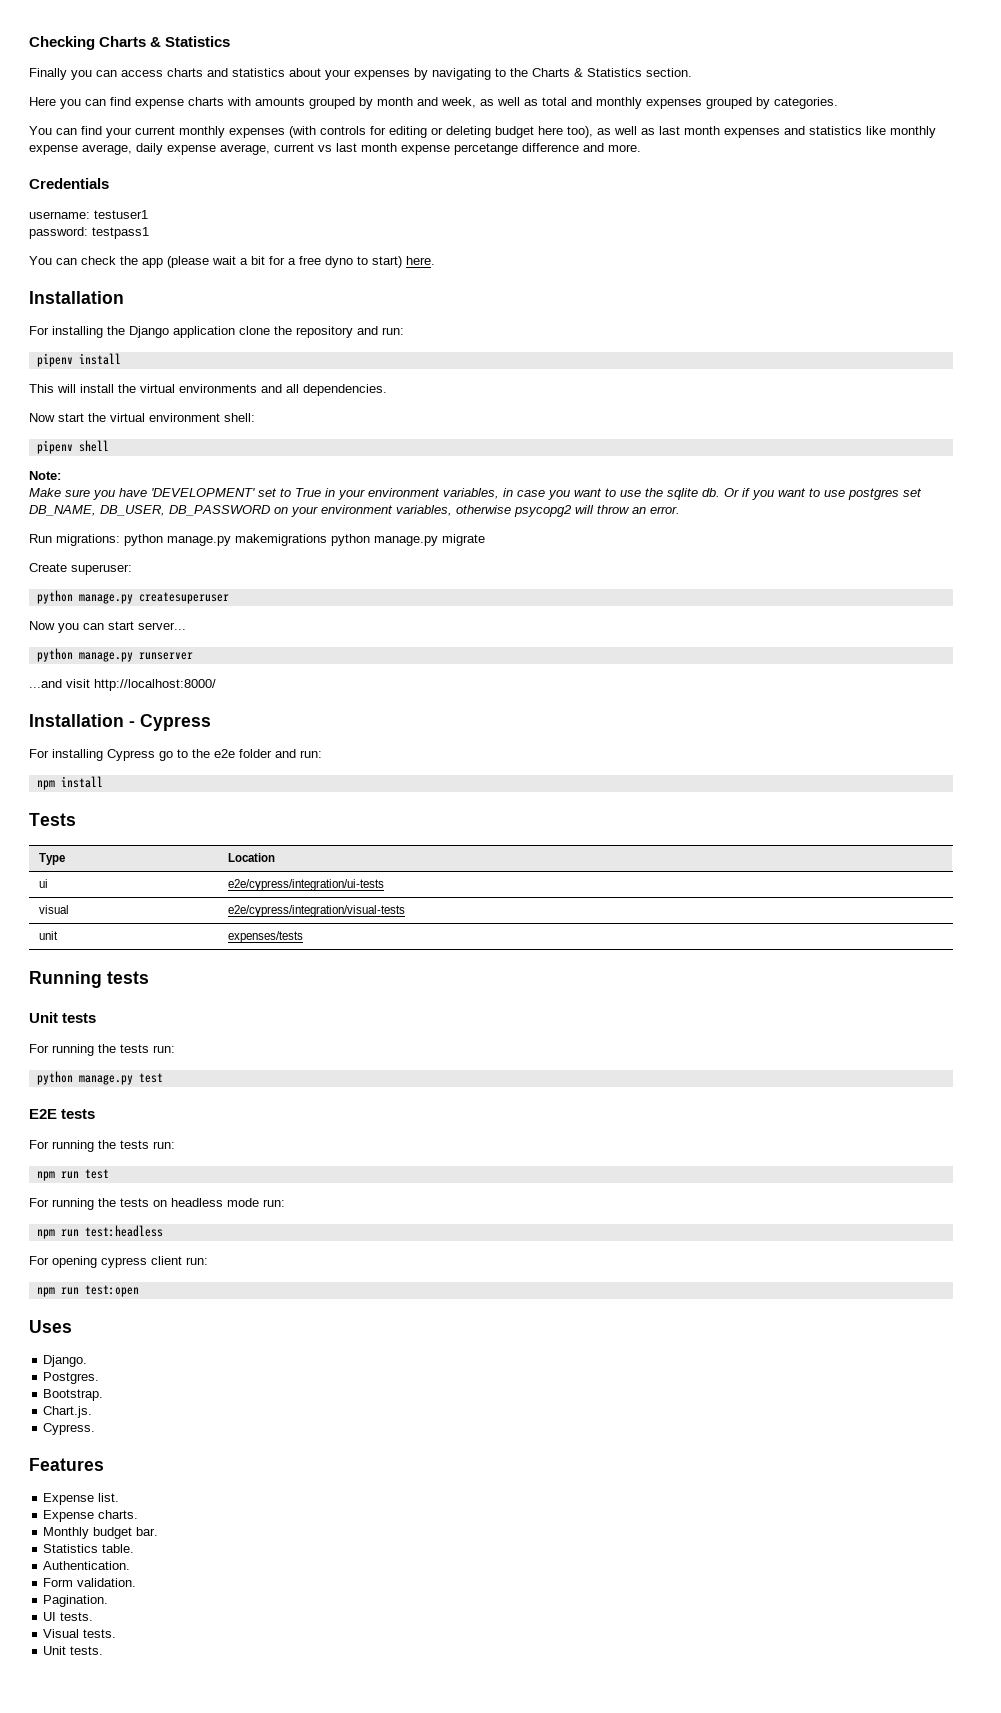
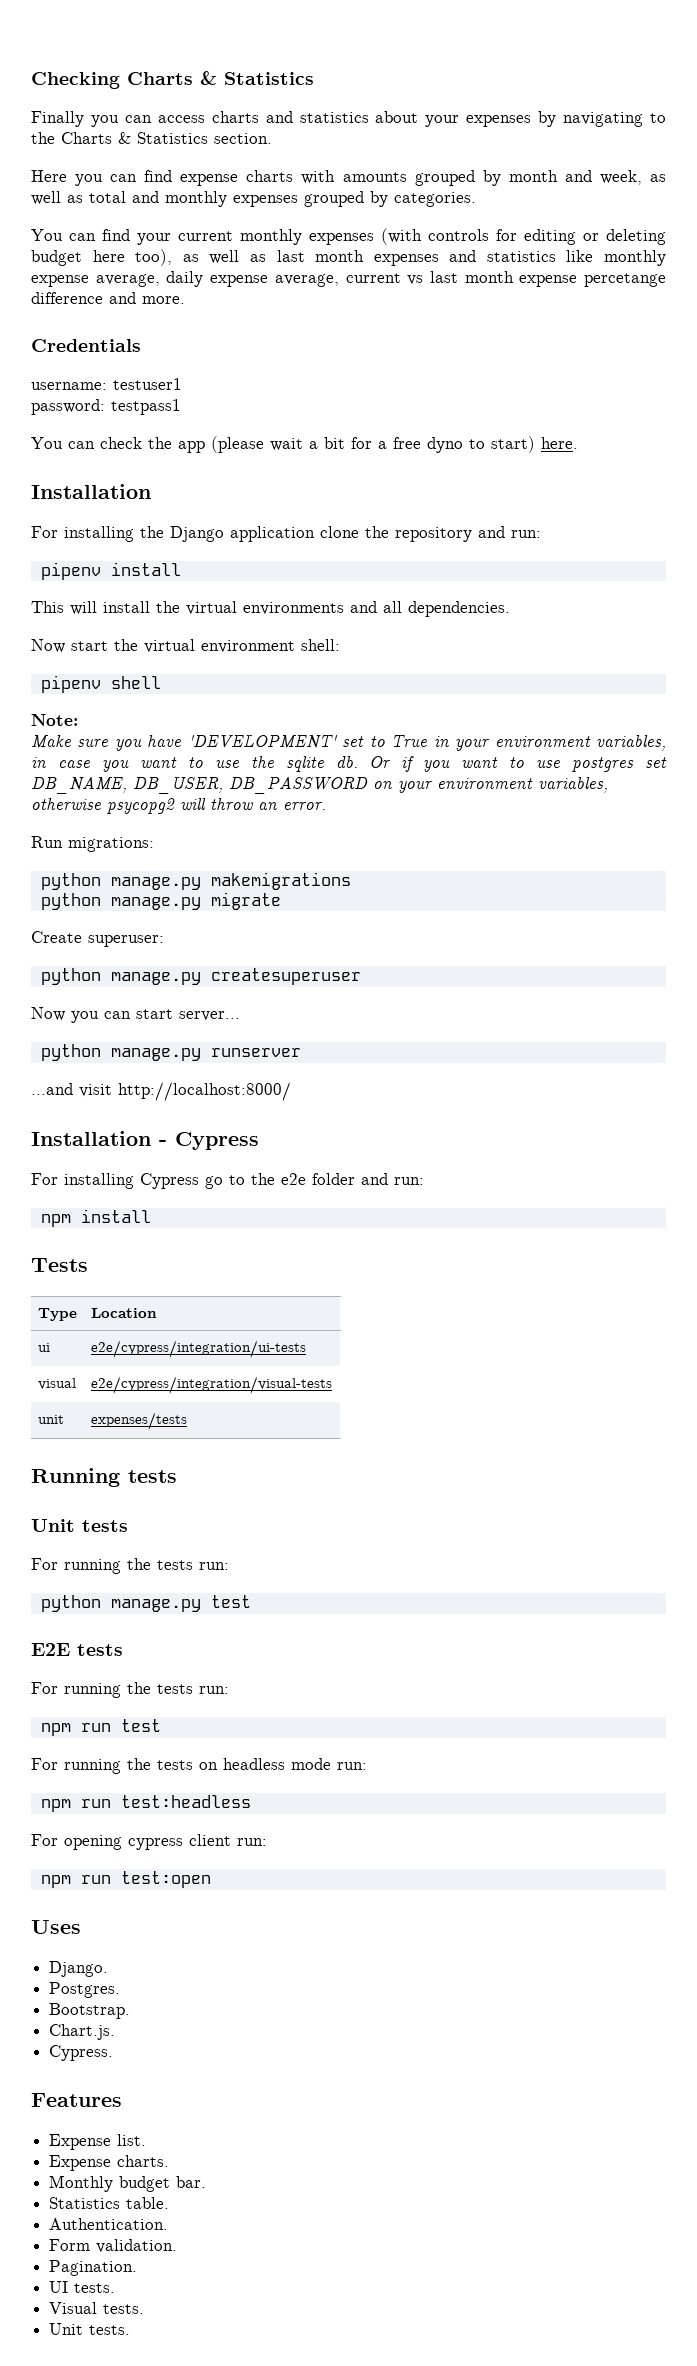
(120, 540) none -> (154, 844) //
(327, 540) none -> (351, 881) //

